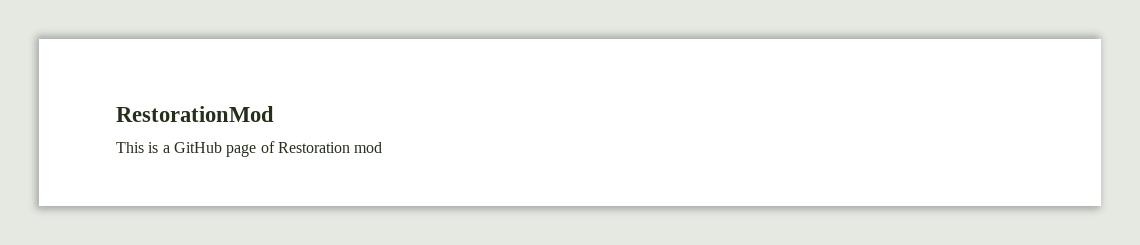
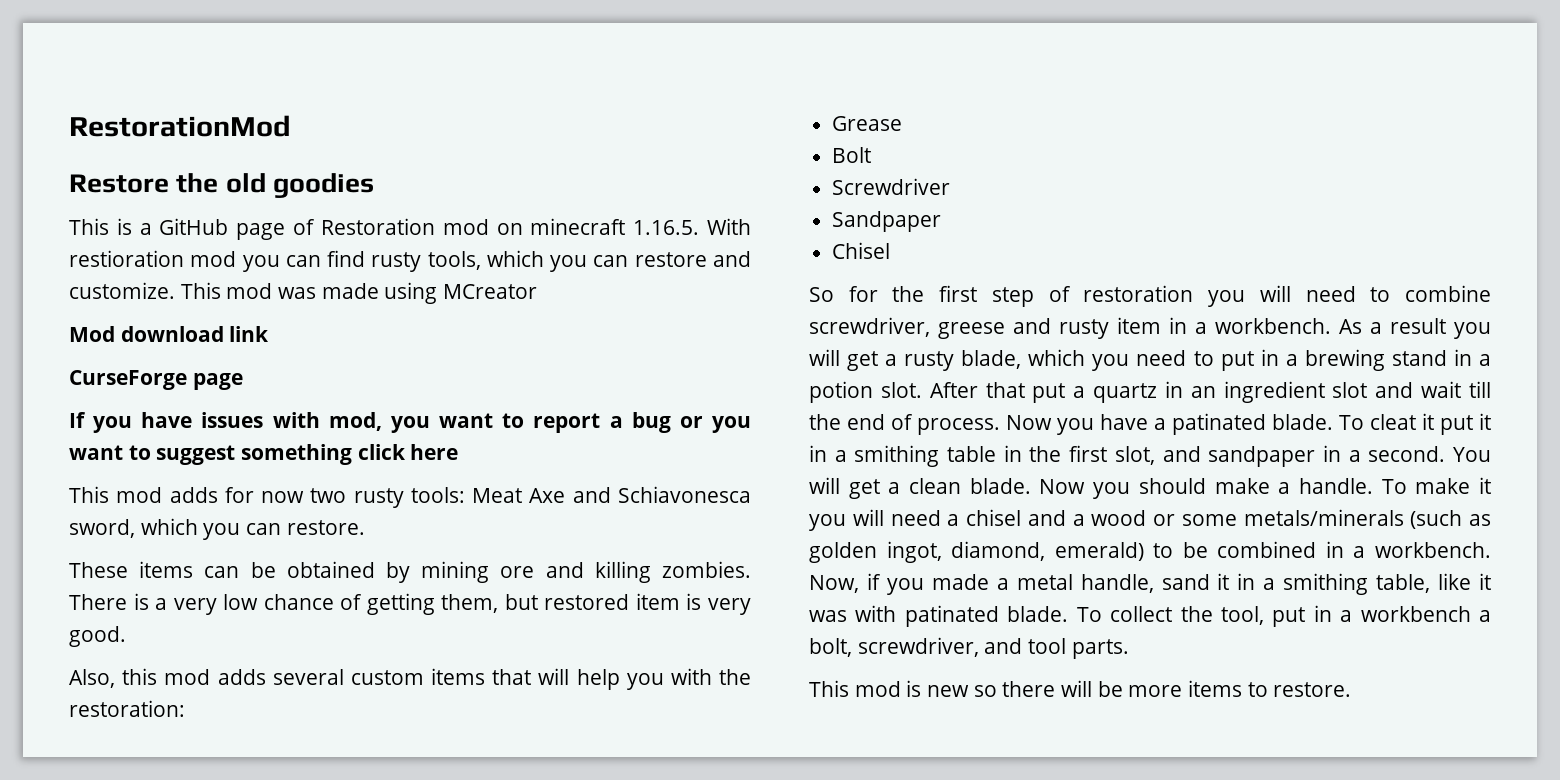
(274, 114) none -> [69,173,374,198] // Restore the old goodies
(383, 147) none -> [496,218,751,235] [69,250,751,272] [69,282,538,304] [69,326,270,342] [69,370,243,390] [69,412,751,433] [69,444,459,465] [69,486,751,508] [69,518,365,540] [69,561,751,583] [69,593,752,615] [69,626,126,647] [69,668,751,690] [69,700,185,717] [832,116,903,131] [832,147,872,163] [832,178,951,195] [832,211,942,232] [832,242,891,259] [809,285,1491,307] [809,317,1491,339] [809,349,1491,371] [809,381,1491,403] [809,413,1491,435] [809,445,1492,467] [809,477,1492,499] [809,509,1491,531] [809,541,1491,563] [809,573,1491,595] [809,605,1491,627] [809,637,1129,659] [809,680,1352,697] on minecraft 1.16.5. With restioration mod you can find rusty tools, which you can restore and customize. This mod was made using MCreator // Mod download link // CurseForge page // If you have issues with mod, you want to report a bug or you want to suggest something click here // This mod adds for now two rusty tools: Meat Axe and Schiavonesca sword, which you can restore. // These items can be obtained by mining ore and killing zombies. There is a very low chance of getting them, but restored item is very good. // Also, this mod adds several custom items that will help you with the restoration: // Grease // Bolt // Screwdriver // Sandpaper // Chisel // So for the first step of restoration you will need to combine screwdriver, greese and rusty item in a workbench. As a result you will get a rusty blade, which you need to put in a brewing stand in a potion slot. After that put a quartz in an ingredient slot and wait till the end of process. Now you have a patinated blade. To cleat it put it in a smithing table in the first slot, and sandpaper in a second. You will get a clean blade. Now you should make a handle. To make it you will need a chisel and a wood or some metals/minerals (such as golden ingot, diamond, emerald) to be combined in a workbench. Now, if you made a metal handle, sand it in a smithing table, like it was with patinated blade. To collect the tool, put in a workbench a bolt, screwdriver, and tool parts. // This mod is new so there will be more items to restore.

